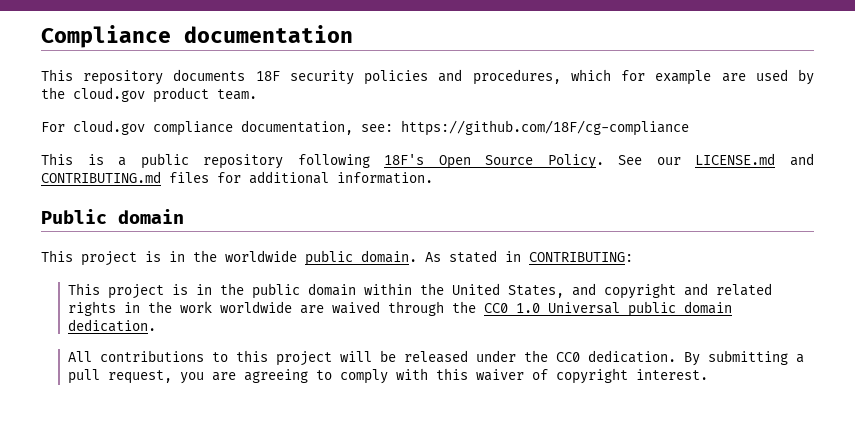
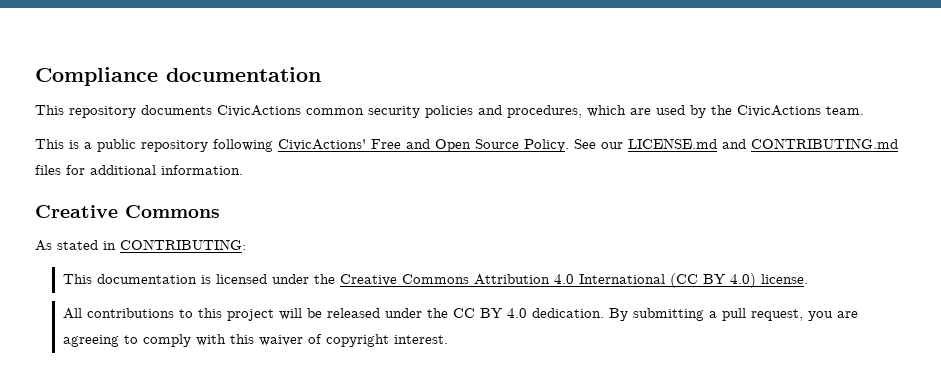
[255,71,280,81] 18F -> [217,105,364,117] CivicActions common
[621,70,712,85] for example -> (626, 111) none
[73,87,209,103] cloud.gov product -> [737,105,821,117] CivicActions
[41,120,689,136] // For cloud.gov compliance documentation, see: https://github.com/18F/cg-compliance -> (864, 110) none
[384,154,425,165] 18F's -> [278,139,430,151] CivicActions' Free and
[41,209,184,224] [41,250,417,266] Public domain // This project is in the worldwide public domain. -> [35,205,220,218] Creative Commons //
[107,283,772,299] [67,301,732,317] [67,319,156,332] project is in the public domain within the United States, and copyright and related rights in the work worldwide are waived through the CC0 1.0 Universal public domain dedication. -> [96,273,808,288] documentation is licensed under the Creative Commons Attribution 4.0 International (CC BY 4.0) license.
[555,352,580,362] CC0 -> [452,308,527,318] CC BY 4.0

